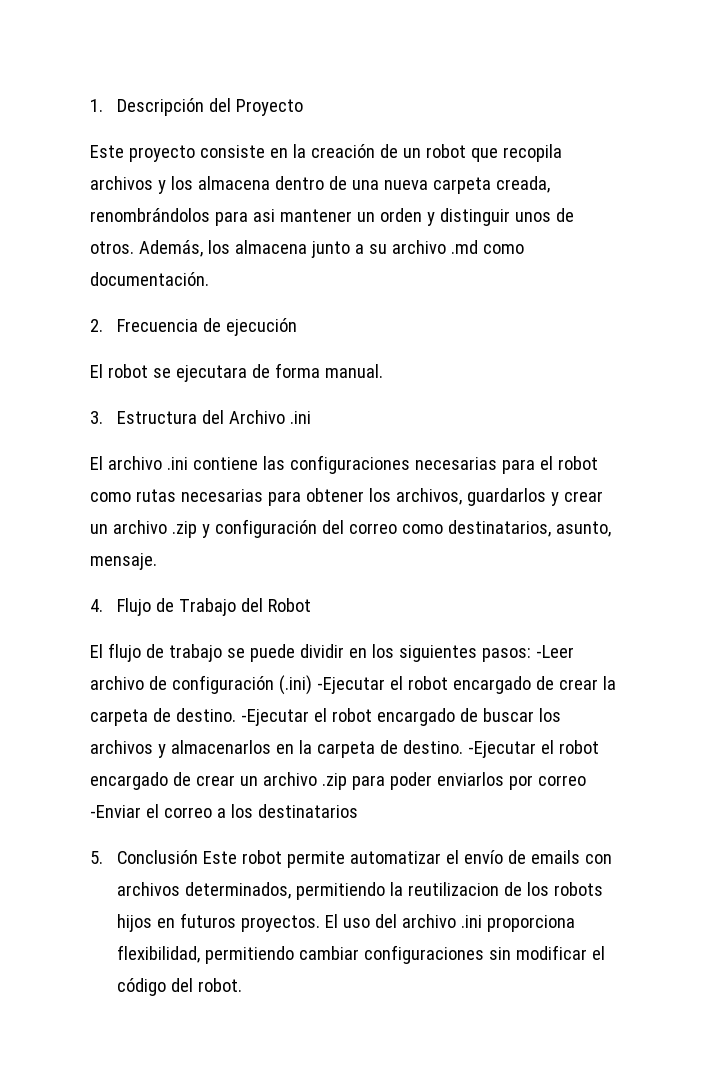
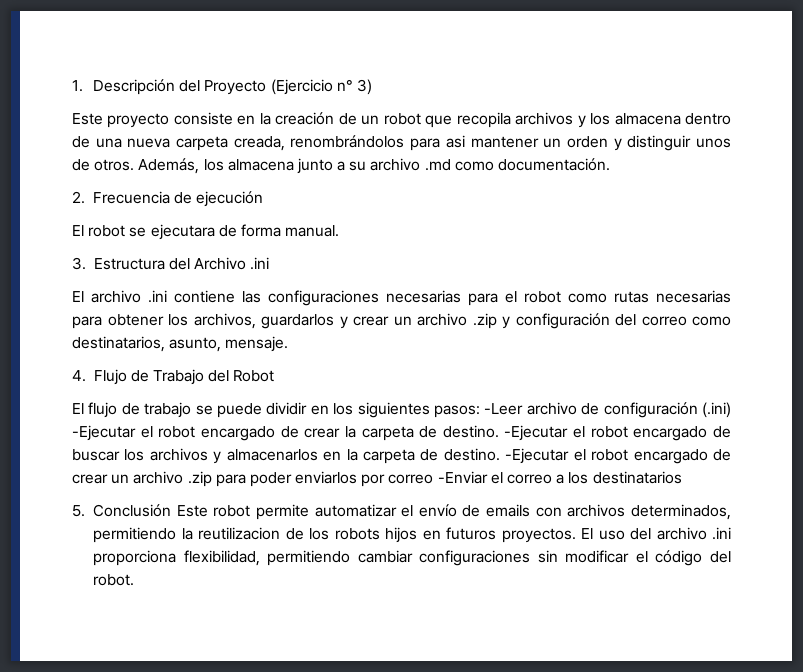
(304, 107) none -> [270,79,372,95] (Ejercicio n° 3)

